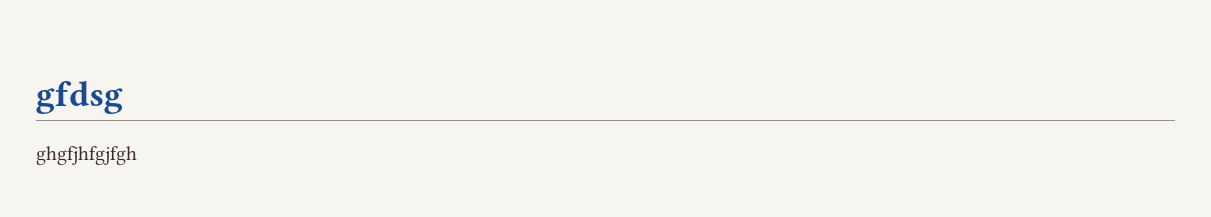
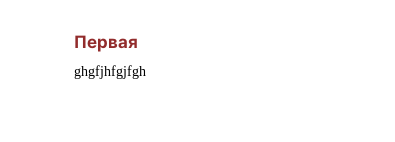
[36,81,123,114] gfdsg -> [74,35,138,52] Первая

